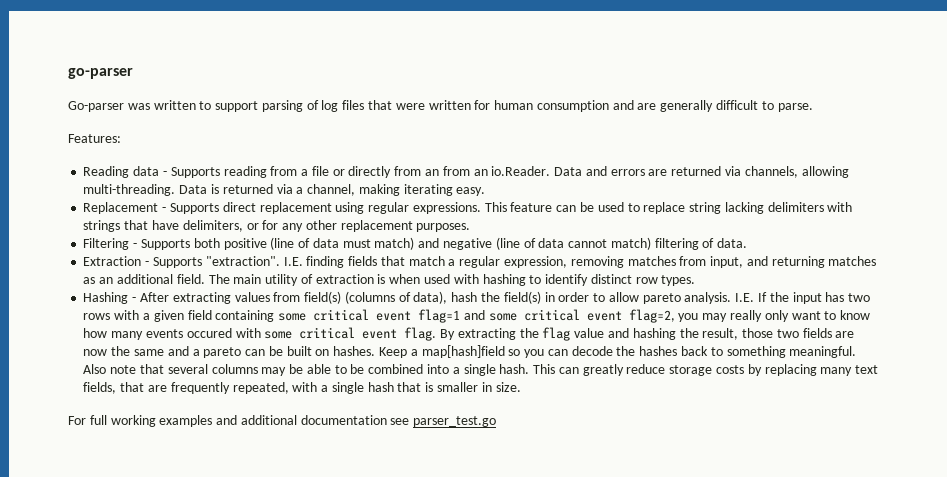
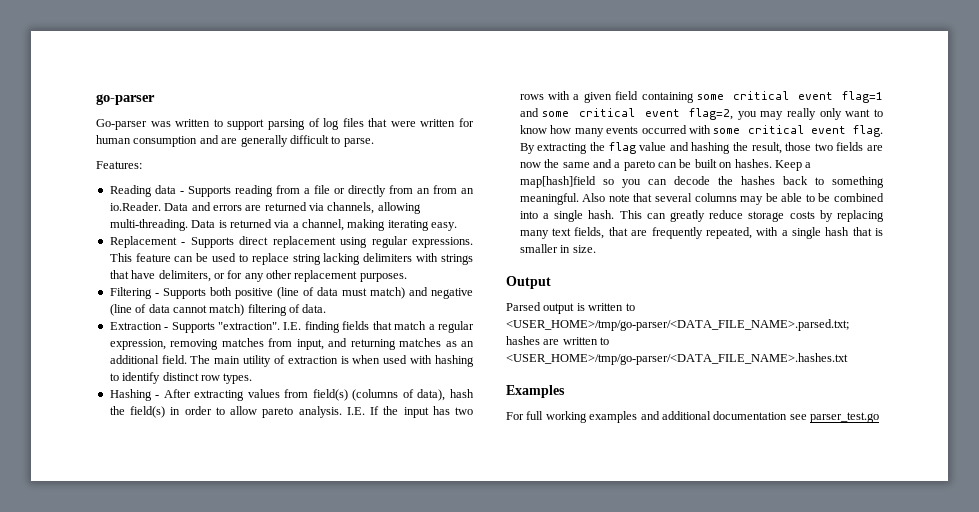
[186,328,232,338] occured -> [641,125,687,134] occurred
(521, 387) none -> [506,276,551,289] [506,302,635,314] [506,319,849,331] [506,336,610,345] [506,353,848,365] [506,385,565,398] // Output // Parsed output is written to <USER_HOME>/tmp/go-parser/<DATA_FILE_NAME>.parsed.txt; hashes are written to <USER_HOME>/tmp/go-parser/<DATA_FILE_NAME>.hashes.txt // Examples

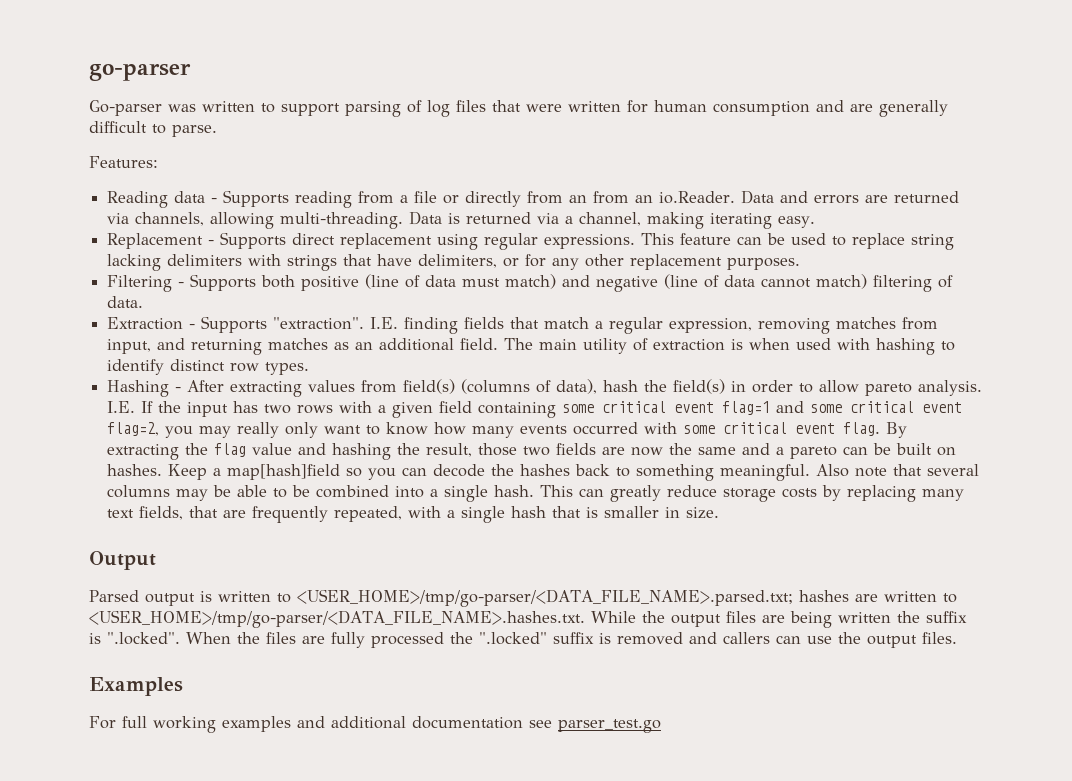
[506,353,848,365] <USER_HOME>/tmp/go-parser/<DATA_FILE_NAME>.hashes.txt -> [89,610,967,628] [89,632,957,648] <USER_HOME>/tmp/go-parser/<DATA_FILE_NAME>.hashes.txt. While the output files are being written the suffix is ".locked". When the files are fully processed the ".locked" suffix is removed and callers can use the output files.

